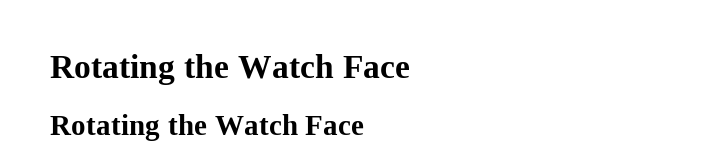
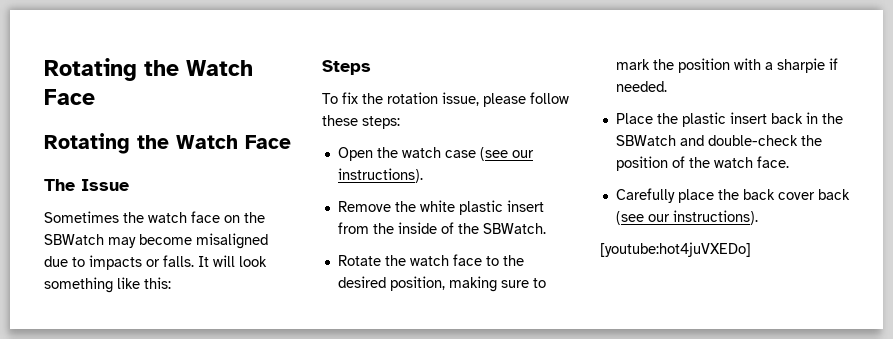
(365, 125) none -> [44,179,129,191] [44,211,265,223] [44,233,268,249] [44,255,267,270] [44,277,171,293] [322,60,371,75] [322,92,569,107] [322,115,400,129] [337,147,534,161] [337,168,423,183] [337,200,544,215] [337,222,546,234] [337,254,524,266] [337,276,546,292] [615,58,838,73] [615,81,667,92] [615,112,843,127] [615,135,822,146] [615,156,789,171] [615,188,850,203] [615,210,758,225] [600,242,751,257] // The Issue // Sometimes the watch face on the SBWatch may become misaligned due to impacts or falls. It will look something like this: // Steps // To fix the rotation issue, please follow these steps: // Open the watch case (see our instructions). // Remove the white plastic insert from the inside of the SBWatch. // Rotate the watch face to the desired position, making sure to mark the position with a sharpie if needed. // Place the plastic insert back in the SBWatch and double-check the position of the watch face. // Carefully place the back cover back (see our instructions). // [youtube:hot4juVXEDo]

